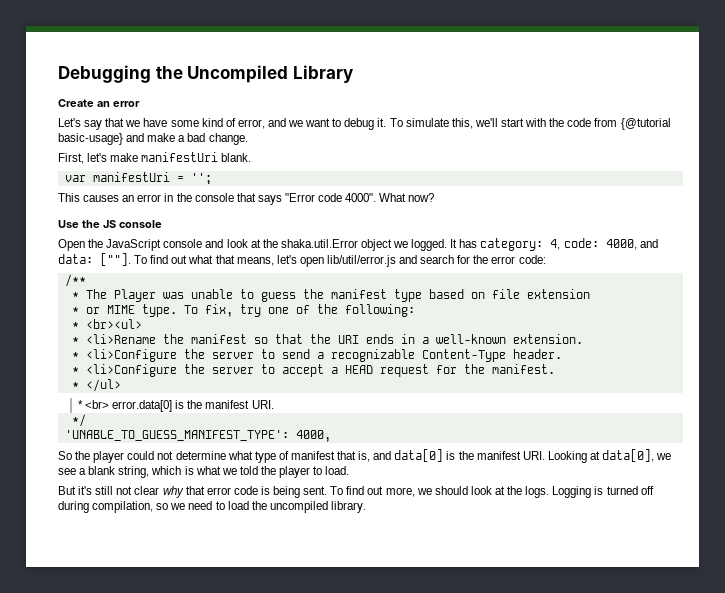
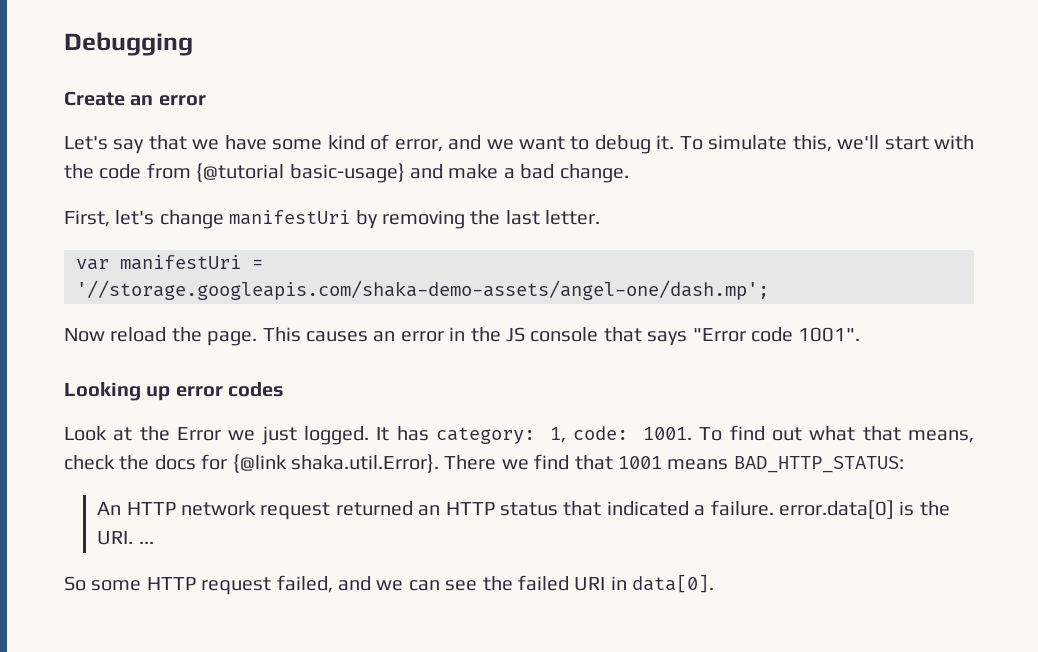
[155,65,353,83] the Uncompiled Library -> (193, 44) none
[110,152,252,162] [64,172,212,185] make manifestUri blank. // var manifestUri = ''; // -> [159,210,601,229] [76,255,263,270] [76,280,769,300] [64,327,258,346] change manifestUri by removing the last letter. // var manifestUri = '//storage.googleapis.com/shaka-demo-assets/angel-one/dash.mp'; // Now reload the page.
(192, 197) none -> [505,327,525,342] JS
[345,193,435,202] [58,220,162,228] [58,238,658,251] [58,253,131,266] 4000". What now? // Use the JS console // Open the JavaScript console and look at the shaka.util.Error object we logged. It has category: 4, code: 4000, and data: [""]. -> [798,327,861,342] [64,382,285,401] [64,426,693,445] 1001". // Looking up error codes // Look at the Error we just logged. It has category: 1, code: 1001.
[276,255,546,267] [64,274,86,287] [71,289,590,302] [71,304,415,317] [71,319,142,329] [71,334,583,344] [71,349,562,362] [71,364,555,377] [71,379,121,392] [77,400,110,409] let's open lib/util/error.js and search for the error code: // /** // * The Player was unable to guess the manifest type based on file extension // * or MIME type. To fix, try one of the following: // * <br><ul> // * <li>Rename the manifest so that the URI ends in a well-known extension. // * <li>Configure the server to send a recognizable Content-Type header. // * <li>Configure the server to accept a HEAD request for the manifest. // * </ul> // * <br> -> [64,454,904,473] [97,500,774,520] check the docs for {@link shaka.util.Error}. There we find that 1001 means BAD_HTTP_STATUS: // An HTTP network request returned an HTTP status that indicated a failure.
[205,400,274,409] [71,414,86,427] [64,430,331,442] [58,449,672,463] [58,466,350,478] [58,486,654,498] [58,501,366,513] manifest URI. // */ // 'UNABLE_TO_GUESS_MANIFEST_TYPE': 4000, // So the player could not determine what type of manifest that is, and data[0] is the manifest URI. Looking at data[0], we see a blank string, which is what we told the player to load. // But it's still not clear why that error code is being sent. To find out more, we should look at the logs. Logging is turned off during compilation, so we need to load the uncompiled library. -> [97,531,154,545] [64,574,715,595] URI. ... // So some HTTP request failed, and we can see the failed URI in data[0].

